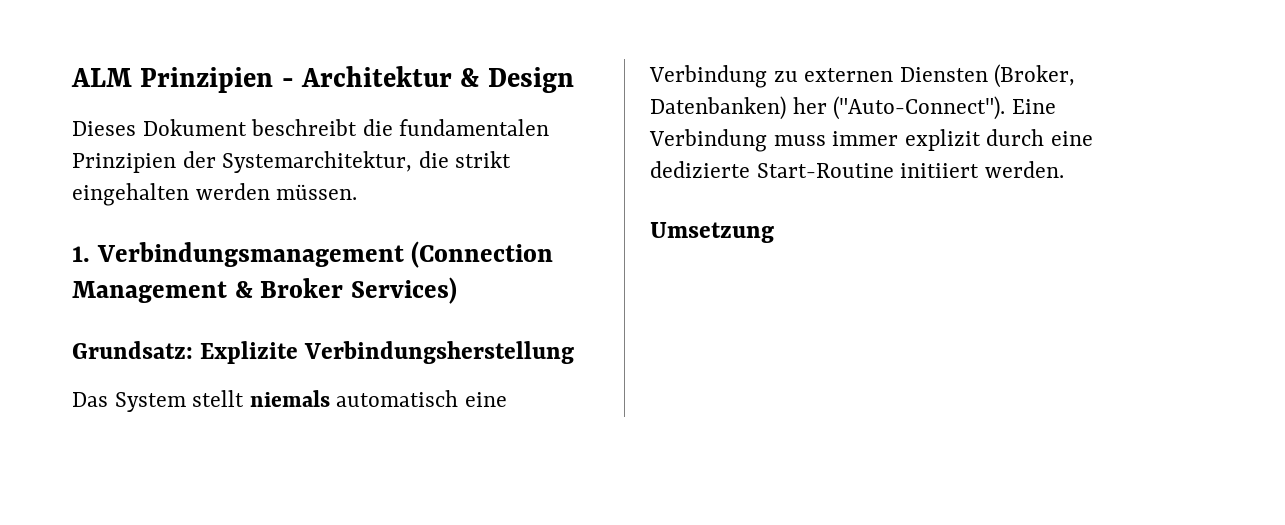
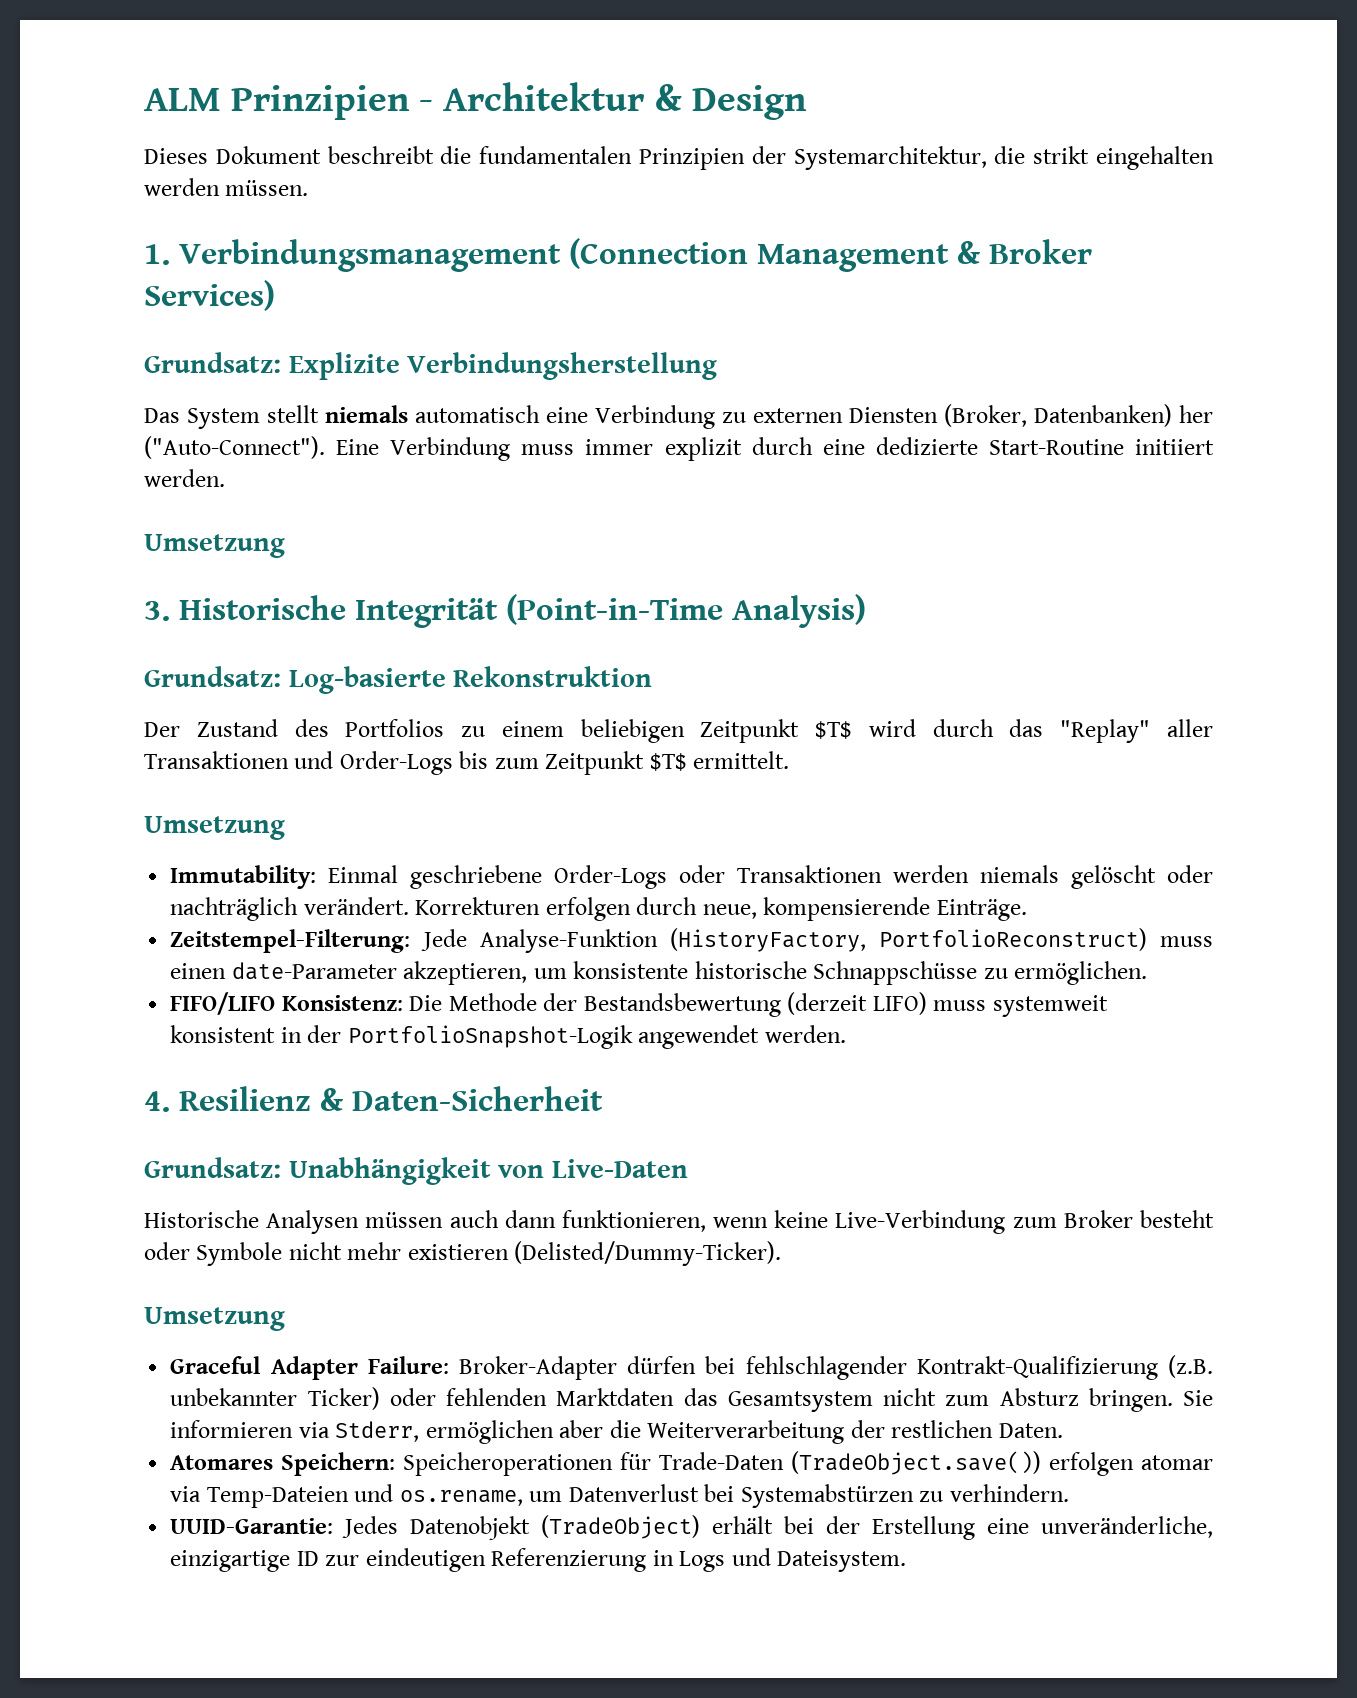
(774, 232) none -> [144,594,866,628] [144,666,653,694] [144,719,1213,743] [144,751,790,775] [144,816,285,840] [170,865,1213,889] [170,897,1027,921] [170,928,1213,953] [170,961,1148,985] [170,992,1108,1017] [170,1025,846,1049] [144,1086,603,1112] [144,1157,688,1185] [144,1210,1214,1234] [144,1241,782,1266] [144,1307,285,1331] [170,1355,1213,1380] [170,1387,1214,1412] [170,1420,1063,1444] [170,1451,1213,1476] [170,1484,1069,1508] [170,1515,1213,1540] [170,1548,907,1572] // 3. Historische Integrität (Point-in-Time Analysis) // Grundsatz: Log-basierte Rekonstruktion // Der Zustand des Portfolios zu einem beliebigen Zeitpunkt $T$ wird durch das "Replay" aller Transaktionen und Order-Logs bis zum Zeitpunkt $T$ ermittelt. // Umsetzung // Immutability: Einmal geschriebene Order-Logs oder Transaktionen werden niemals gelöscht oder nachträglich verändert. Korrekturen erfolgen durch neue, kompensierende Einträge. // Zeitstempel-Filterung: Jede Analyse-Funktion (HistoryFactory, PortfolioReconstruct) muss einen date-Parameter akzeptieren, um konsistente historische Schnappschüsse zu ermöglichen. // FIFO/LIFO Konsistenz: Die Methode der Bestandsbewertung (derzeit LIFO) muss systemweit konsistent in der PortfolioSnapshot-Logik angewendet werden. // 4. Resilienz & Daten-Sicherheit // Grundsatz: Unabhängigkeit von Live-Daten // Historische Analysen müssen auch dann funktionieren, wenn keine Live-Verbindung zum Broker besteht oder Symbole nicht mehr existieren (Delisted/Dummy-Ticker). // Umsetzung // Graceful Adapter Failure: Broker-Adapter dürfen bei fehlschlagender Kontrakt-Qualifizierung (z.B. unbekannter Ticker) oder fehlenden Marktdaten das Gesamtsystem nicht zum Absturz bringen. Sie informieren via Stderr, ermöglichen aber die Weiterverarbeitung der restlichen Daten. // Atomares Speichern: Speicheroperationen für Trade-Daten (TradeObject.save()) erfolgen atomar via Temp-Dateien und os.rename, um Datenverlust bei Systemabstürzen zu verhindern. // UUID-Garantie: Jedes Datenobjekt (TradeObject) erhält bei der Erstellung eine unveränderliche, einzigartige ID zur eindeutigen Referenzierung in Logs und Dateisystem.

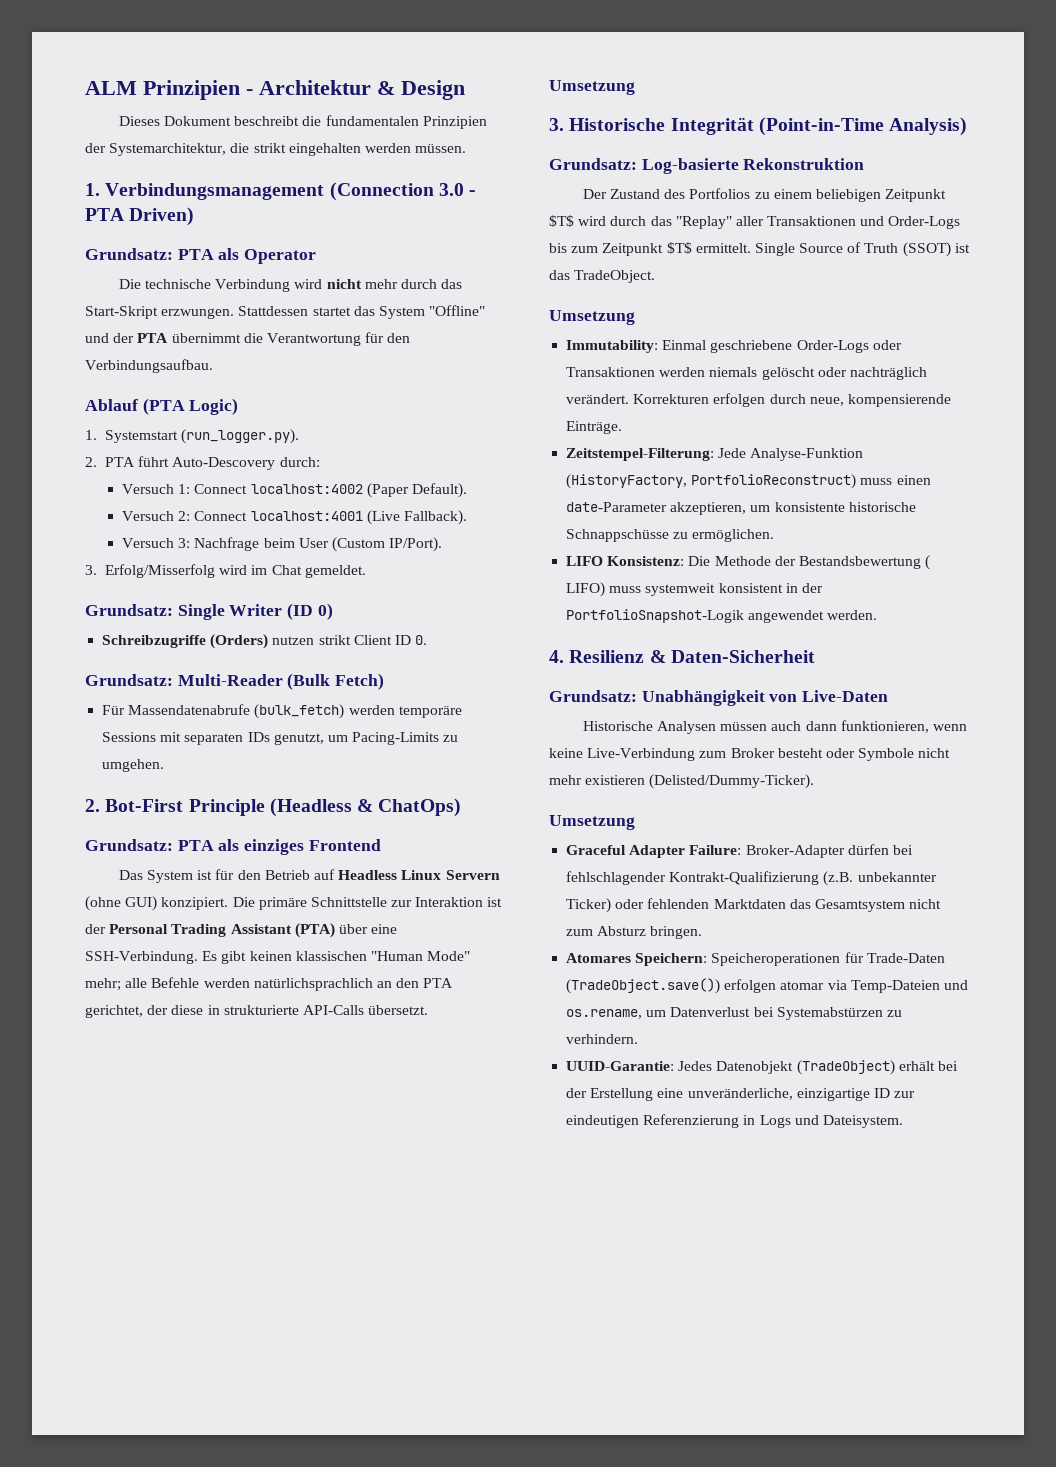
[757,239,1092,272] [144,280,275,311] [144,352,718,380] [144,404,1213,429] [144,436,1214,461] [144,469,225,487] Management & Broker Services) // Grundsatz: Explizite Verbindungsherstellung // Das System stellt niemals automatisch eine Verbindung zu externen Diensten (Broker, Datenbanken) her ("Auto-Connect"). Eine Verbindung muss immer explizit durch eine dedizierte Start-Routine initiiert werden. -> [438,183,477,196] [85,207,195,226] [85,248,317,264] [118,279,463,292] [85,305,486,319] [85,332,411,346] [85,359,213,373] [85,398,239,415] [85,429,300,444] [85,456,320,470] [122,483,467,498] [122,510,467,525] [122,537,443,552] [85,564,366,578] [85,603,333,620] [102,634,428,649] [85,673,385,690] [102,704,462,719] [102,732,459,745] [102,759,165,772] [85,798,462,817] [85,839,381,855] [118,869,500,883] [85,896,503,911] [85,923,398,938] [85,951,471,964] [85,977,454,991] [85,1005,429,1018] 3.0 - PTA Driven) // Grundsatz: PTA als Operator // Die technische Verbindung wird nicht mehr durch das Start-Skript erzwungen. Stattdessen startet das System "Offline" und der PTA übernimmt die Verantwortung für den Verbindungsaufbau. // Ablauf (PTA Logic) // 1. Systemstart (run_logger.py). // 2. PTA führt Auto-Descovery durch: // Versuch 1: Connect localhost:4002 (Paper Default). // Versuch 2: Connect localhost:4001 (Live Fallback). // Versuch 3: Nachfrage beim User (Custom IP/Port). // 3. Erfolg/Misserfolg wird im Chat gemeldet. // Grundsatz: Single Writer (ID 0) // Schreibzugriffe (Orders) nutzen strikt Client ID 0. // Grundsatz: Multi-Reader (Bulk Fetch) // Für Massendatenabrufe (bulk_fetch) werden temporäre Sessions mit separaten IDs genutzt, um Pacing-Limits zu umgehen. // 2. Bot-First Principle (Headless & ChatOps) // Grundsatz: PTA als einziges Frontend // Das System ist für den Betrieb auf Headless Linux Servern (ohne GUI) konzipiert. Die primäre Schnittstelle zur Interaktion ist der Personal Trading Assistant (PTA) über eine SSH-Verbindung. Es gibt keinen klassischen "Human Mode" mehr; alle Befehle werden natürlichsprachlich an den PTA gerichtet, der diese in strukturierte API-Calls übersetzt.
(790, 760) none -> [754,242,970,257] [549,270,656,283] Single Source of Truth (SSOT) ist das TradeObject.
[170,992,276,1015] FIFO/LIFO -> [566,556,604,566] LIFO
[787,992,868,1015] (derzeit -> [925,555,931,570] (
[1183,1390,1214,1406] [170,1420,1063,1444] Sie informieren via Stderr, ermöglichen aber die Weiterverarbeitung der restlichen Daten. -> (703, 932) none

